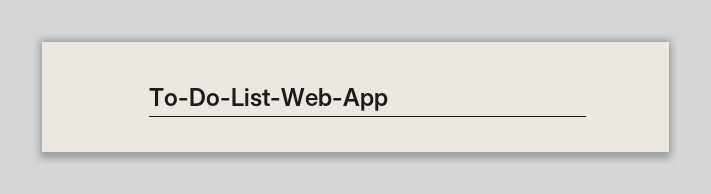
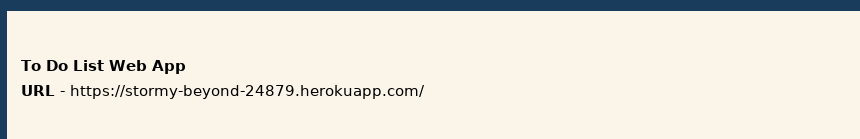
[149,88,388,111] To-Do-List-Web-App -> [21,60,186,74] [21,85,425,99] To Do List Web App // URL - https://stormy-beyond-24879.herokuapp.com/

